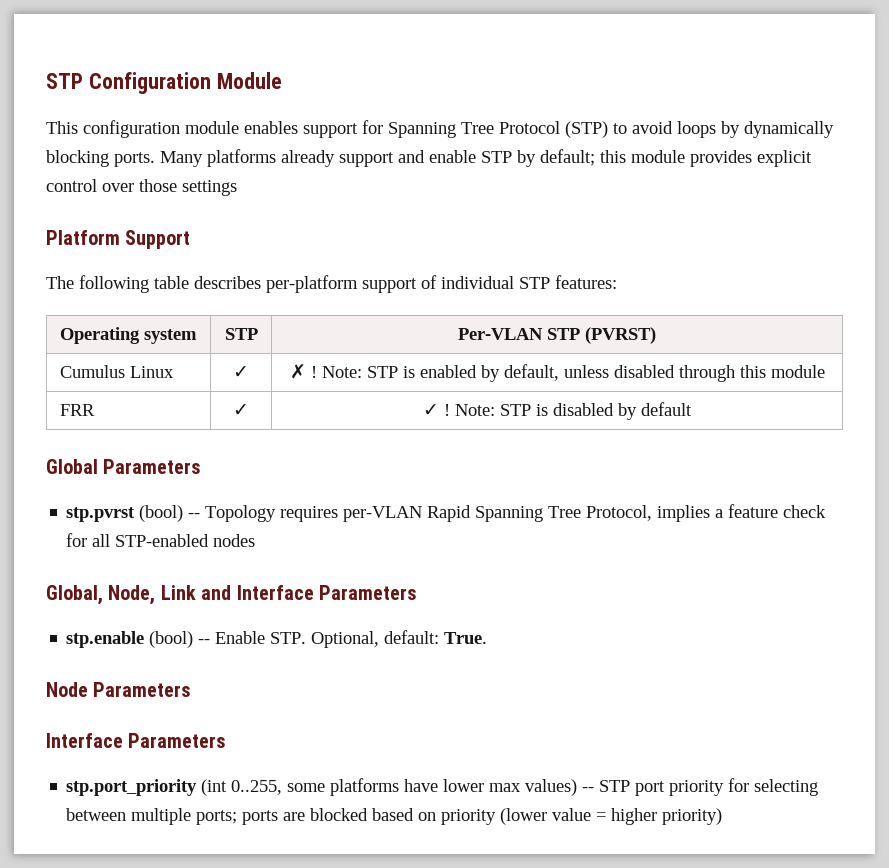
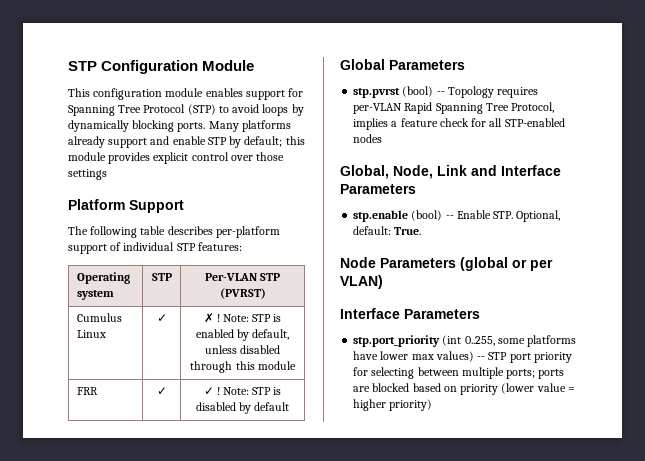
(192, 689) none -> [460,257,553,271] [340,275,383,289] (global or per VLAN)

